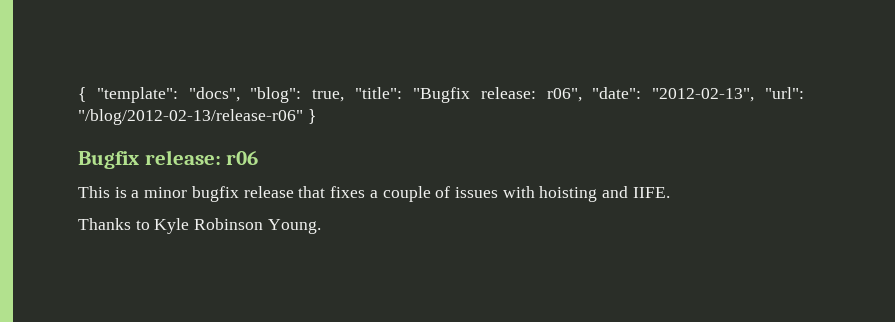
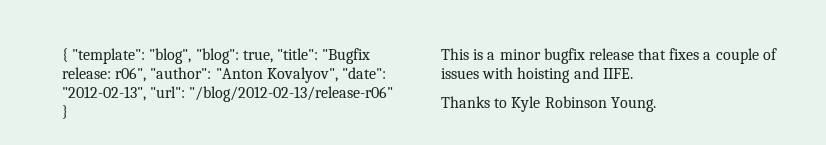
[188,87,240,102] "docs", -> [149,48,192,64] "blog",
(582, 95) none -> [150,67,338,83] "author": "Anton Kovalyov",
[78,150,259,169] // Bugfix release: r06 -> (68, 112) none

